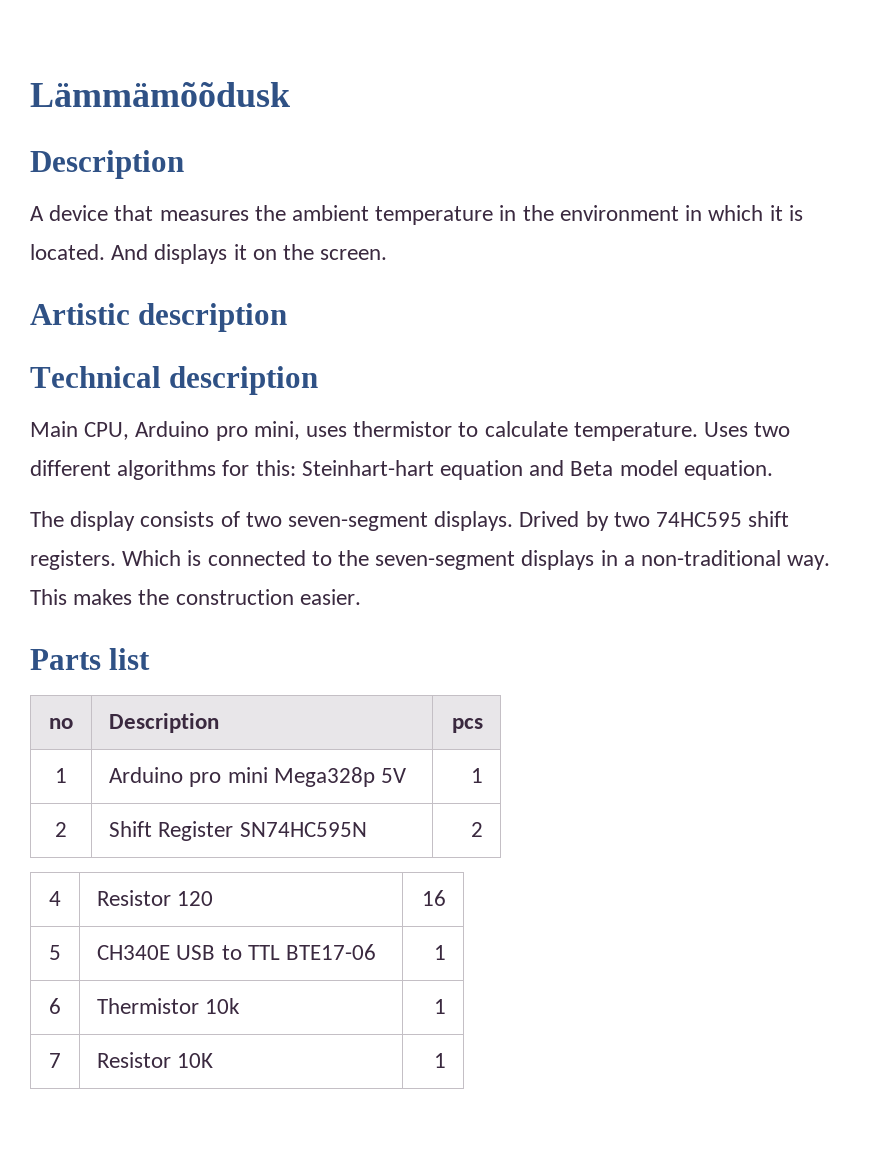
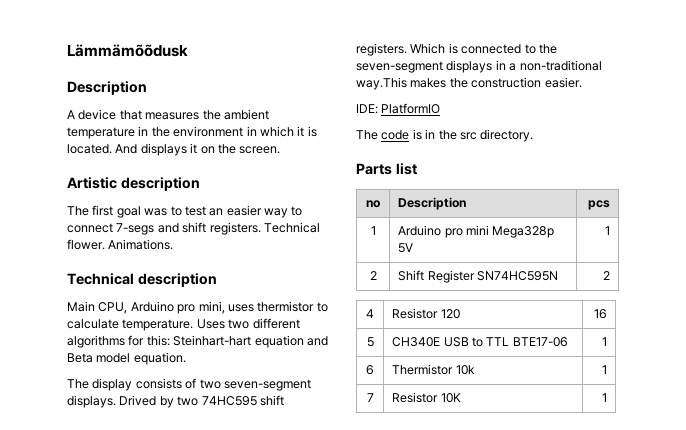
(288, 317) none -> [67,205,303,218] [67,222,320,235] [67,239,174,250] // The first goal was to test an easier way to connect 7-segs and shift registers. Technical flower. Animations.
[787,555,831,570] [30,589,67,605] way. This -> [356,77,407,90] way.This
(361, 597) none -> [356,103,441,114] [356,129,534,142] // IDE: PlatformIO // The code is in the src directory.

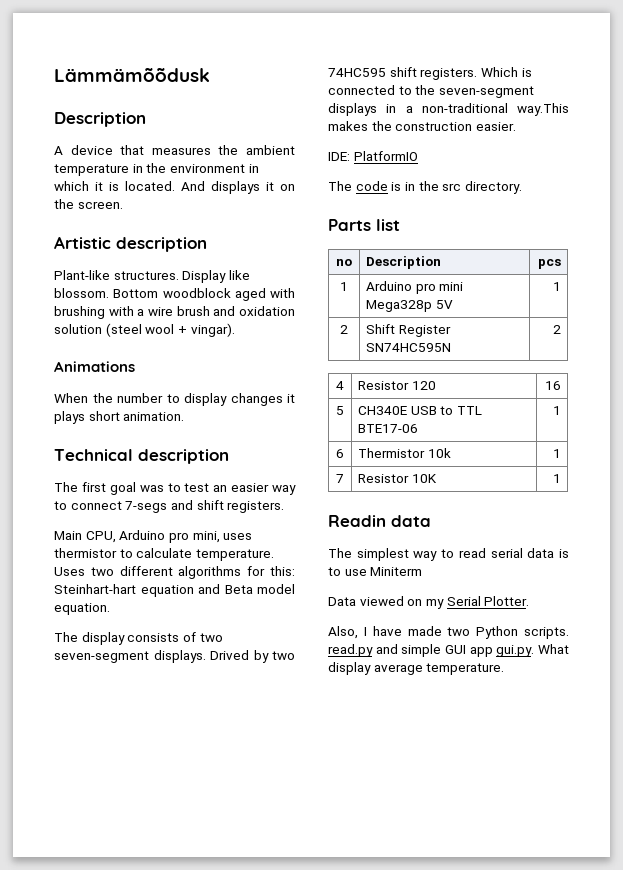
(200, 184) none -> [54,270,250,283] [54,288,295,301] [54,306,295,319] [54,323,235,337] [54,361,135,372] [54,393,295,406] [54,411,185,424] [54,449,229,464] // Plant-like structures. Display like blossom. Bottom woodblock aged with brushing with a wire brush and oxidation solution (steel wool + vingar). // Animations // When the number to display changes it plays short animation. // Technical description
[263,222,320,233] [67,239,174,250] [67,273,217,287] Technical flower. Animations. // Technical description -> (285, 507) none
(607, 397) none -> [328,515,431,527] [328,548,569,561] [328,567,423,576] [328,596,530,609] [328,626,569,639] [328,644,569,657] [328,662,505,675] // Readin data // The simplest way to read serial data is to use Miniterm // Data viewed on my Serial Plotter. // Also, I have made two Python scripts. read.py and simple GUI app gui.py. What display average temperature.

